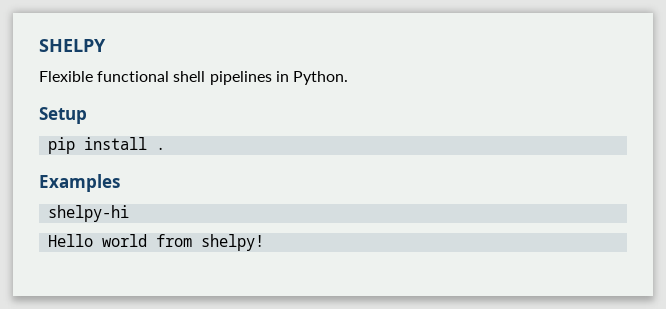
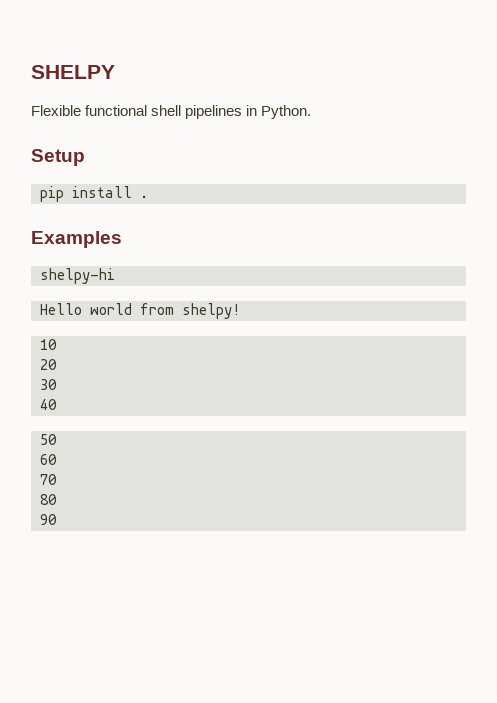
(265, 242) none -> [40,339,57,350] [40,359,57,370] [40,379,57,390] [40,399,57,410] [40,434,57,445] [40,454,57,465] [40,474,57,485] [40,494,57,505] [40,514,57,525] // 10 // 20 // 30 // 40 // 50 // 60 // 70 // 80 // 90

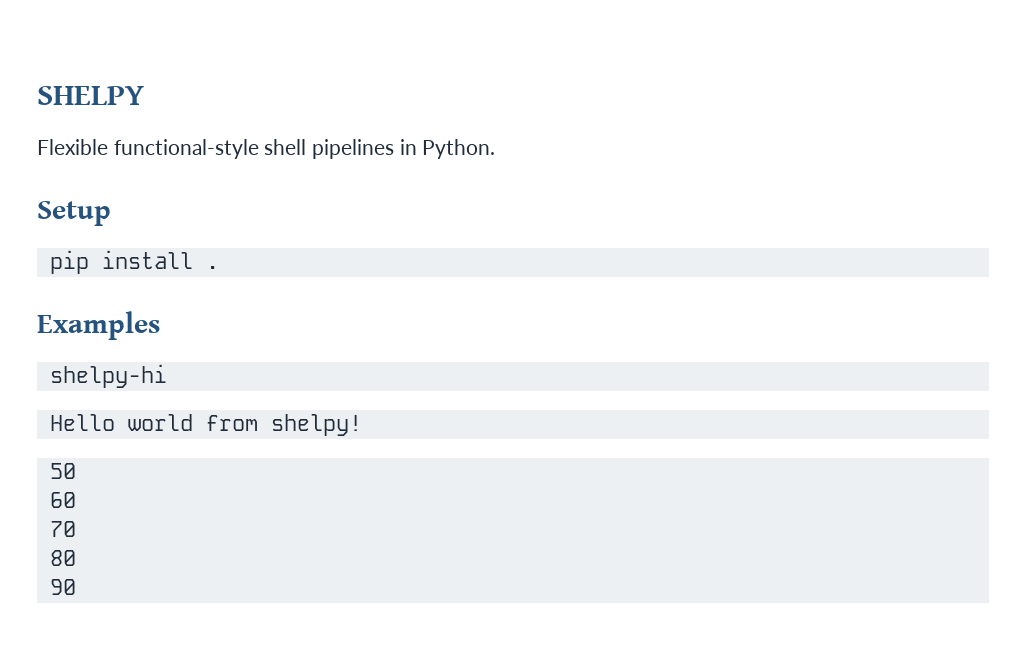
[85,105,148,116] functional -> [113,139,259,159] functional-style
[40,339,57,350] [40,359,57,370] [40,379,57,390] [40,399,57,410] // 10 // 20 // 30 // 40 -> (362, 425) none

